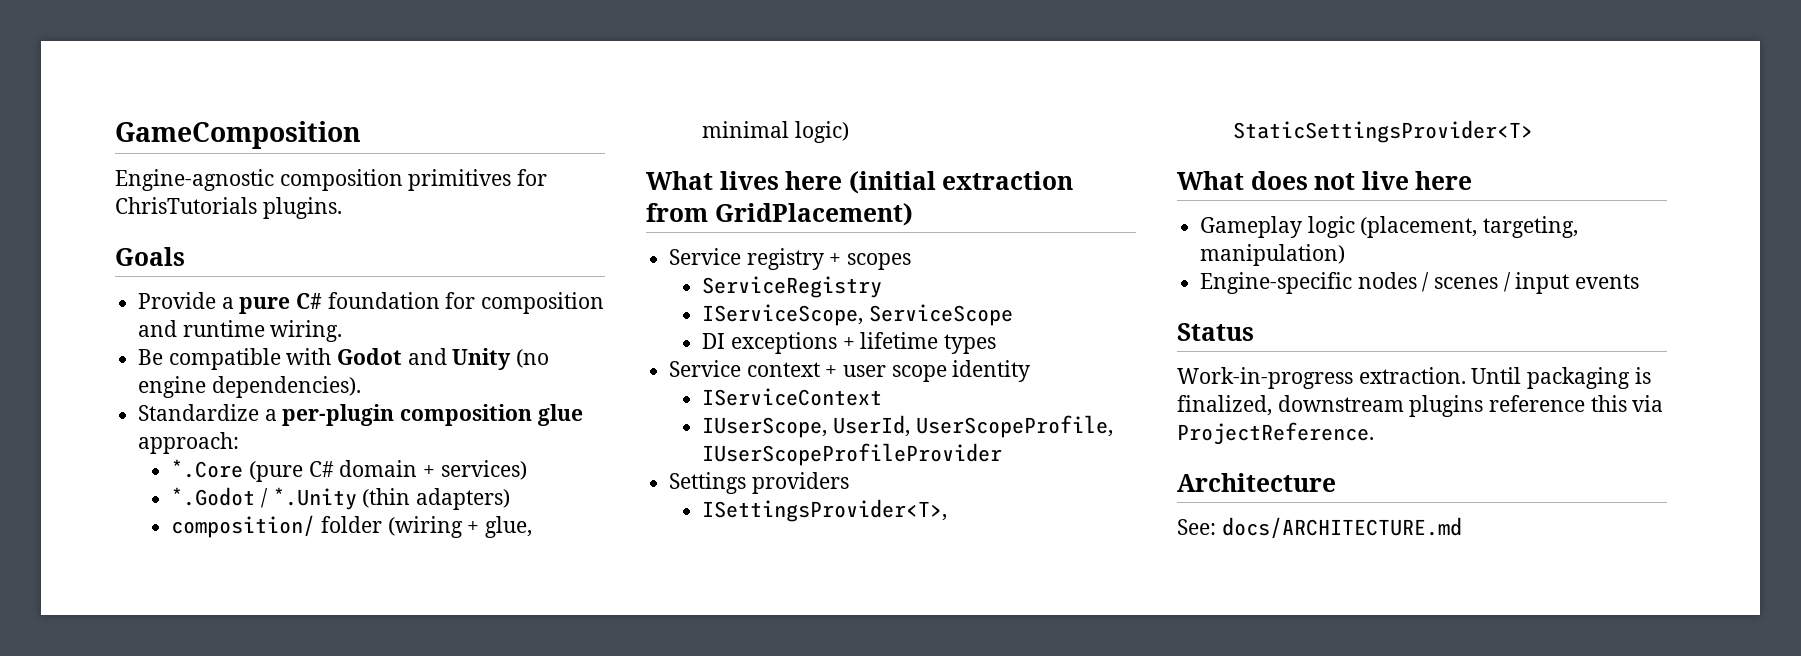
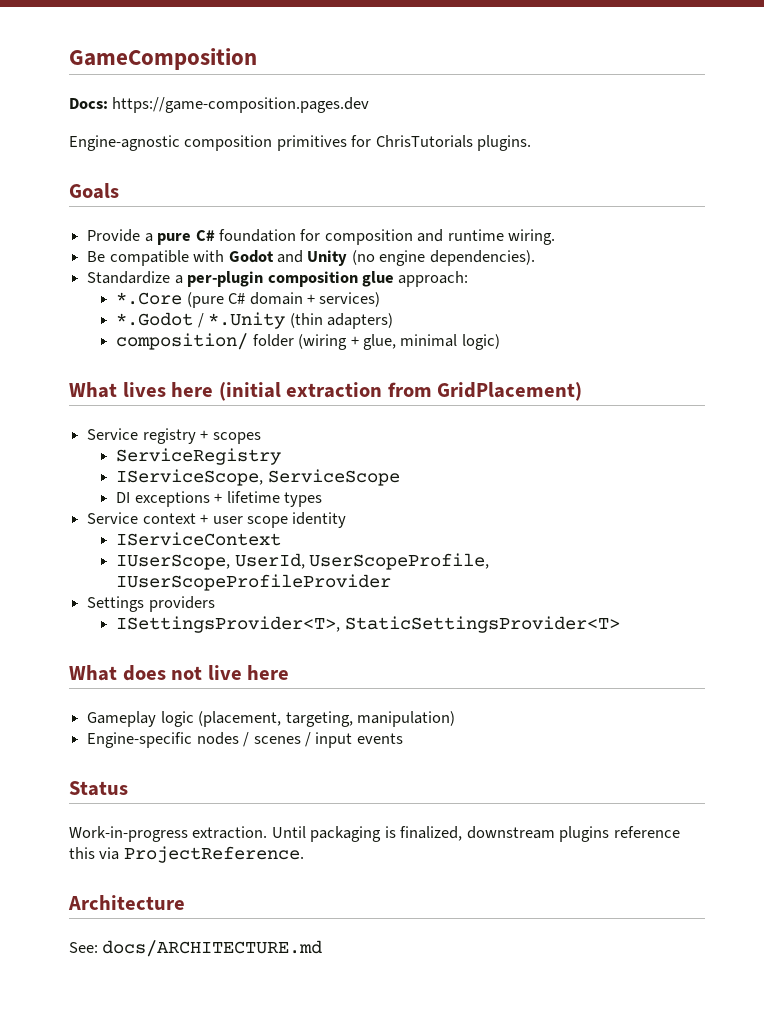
(361, 135) none -> [69,97,370,113] // Docs: https://game-composition.pages.dev

